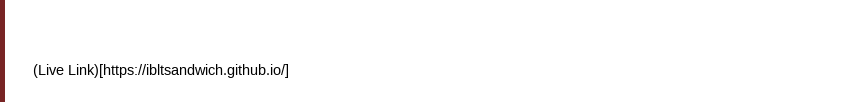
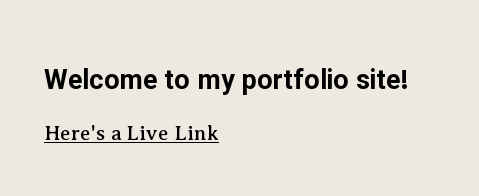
[33,64,289,78] (Live Link)[https://ibltsandwich.github.io/] -> [44,68,410,95] [44,125,219,140] Welcome to my portfolio site! // Here's a Live Link

